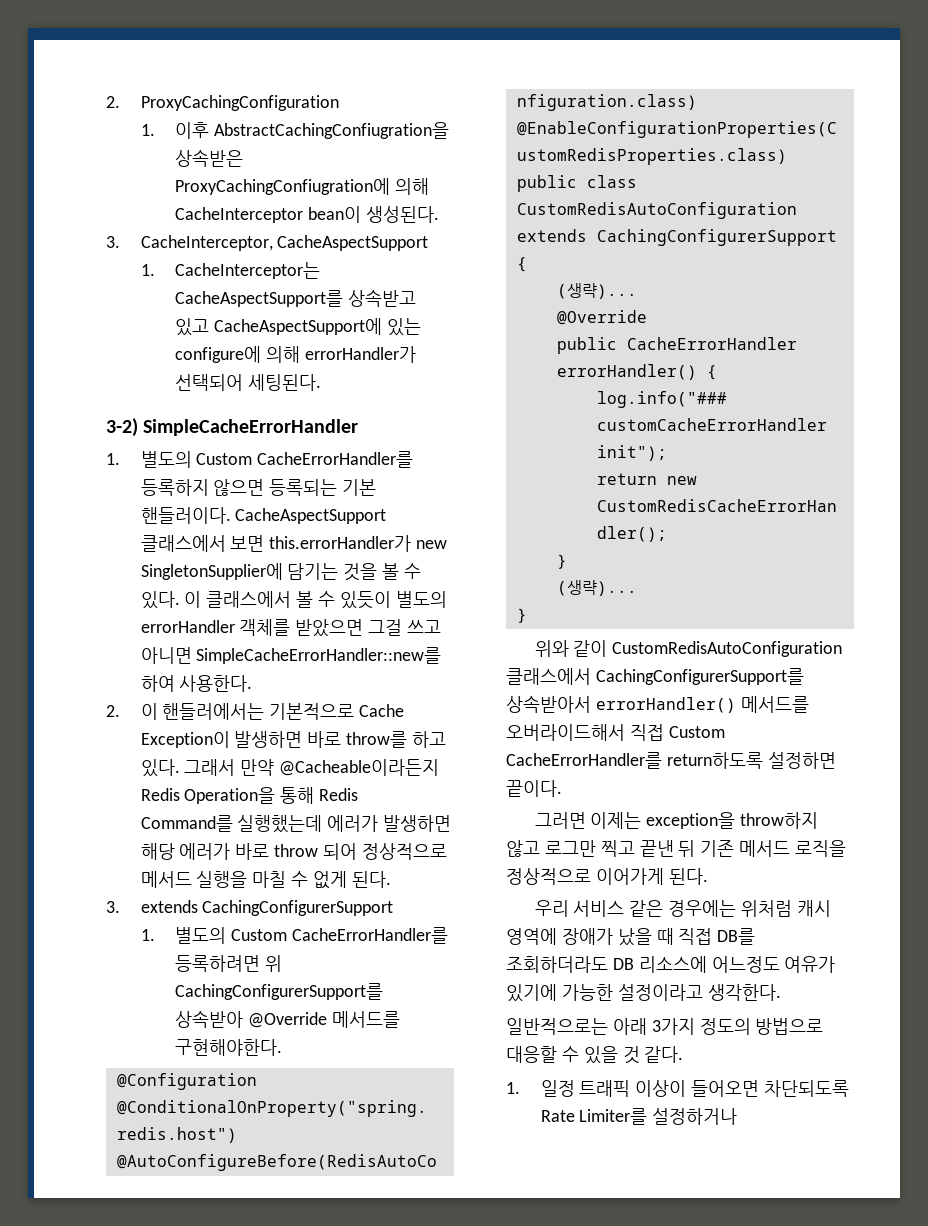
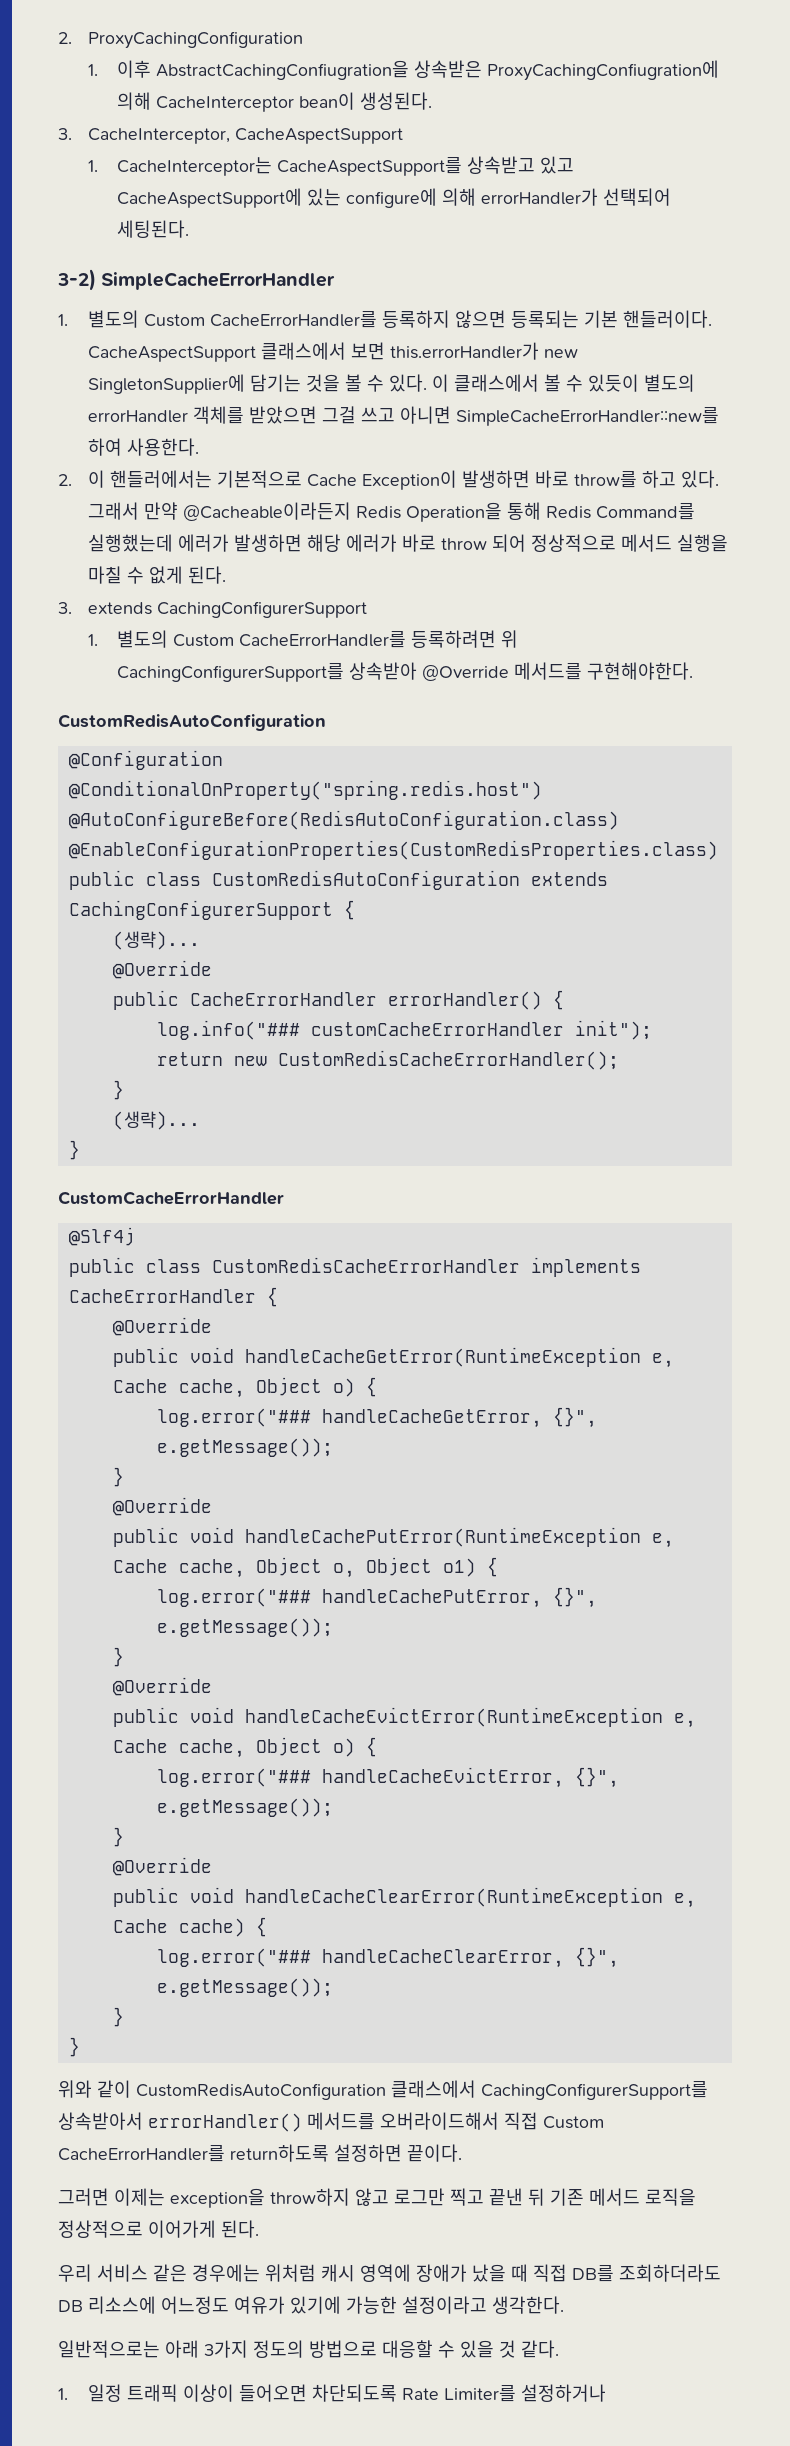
(283, 1047) none -> [58,714,326,731] // CustomRedisAutoConfiguration
(527, 615) none -> [58,1191,284,1205] [68,1227,135,1246] [68,1257,641,1277] [68,1287,278,1307] [112,1317,212,1336] [112,1347,674,1368] [112,1377,377,1398] [156,1407,597,1428] [156,1438,333,1457] [112,1467,124,1487] [112,1497,212,1516] [112,1527,674,1548] [112,1557,498,1578] [156,1587,597,1608] [156,1618,333,1637] [112,1647,124,1667] [112,1677,212,1696] [112,1707,696,1728] [112,1737,377,1758] [156,1767,619,1788] [156,1798,333,1817] [112,1827,124,1847] [112,1857,212,1876] [112,1887,696,1908] [112,1917,267,1937] [156,1947,619,1968] [156,1978,333,1997] [112,2007,124,2027] [68,2037,80,2057] // CustomCacheErrorHandler // @Slf4j // public class CustomRedisCacheErrorHandler implements CacheErrorHandler { // @Override // public void handleCacheGetError(RuntimeException e, Cache cache, Object o) { // log.error("### handleCacheGetError, {}", e.getMessage()); // } // @Override // public void handleCachePutError(RuntimeException e, Cache cache, Object o, Object o1) { // log.error("### handleCachePutError, {}", e.getMessage()); // } // @Override // public void handleCacheEvictError(RuntimeException e, Cache cache, Object o) { // log.error("### handleCacheEvictError, {}", e.getMessage()); // } // @Override // public void handleCacheClearError(RuntimeException e, Cache cache) { // log.error("### handleCacheClearError, {}", e.getMessage()); // } // }

